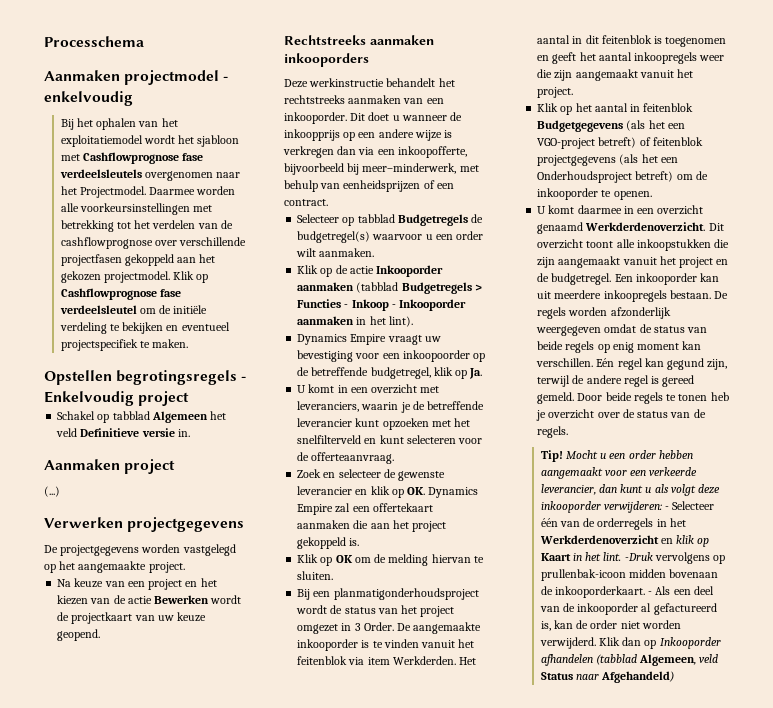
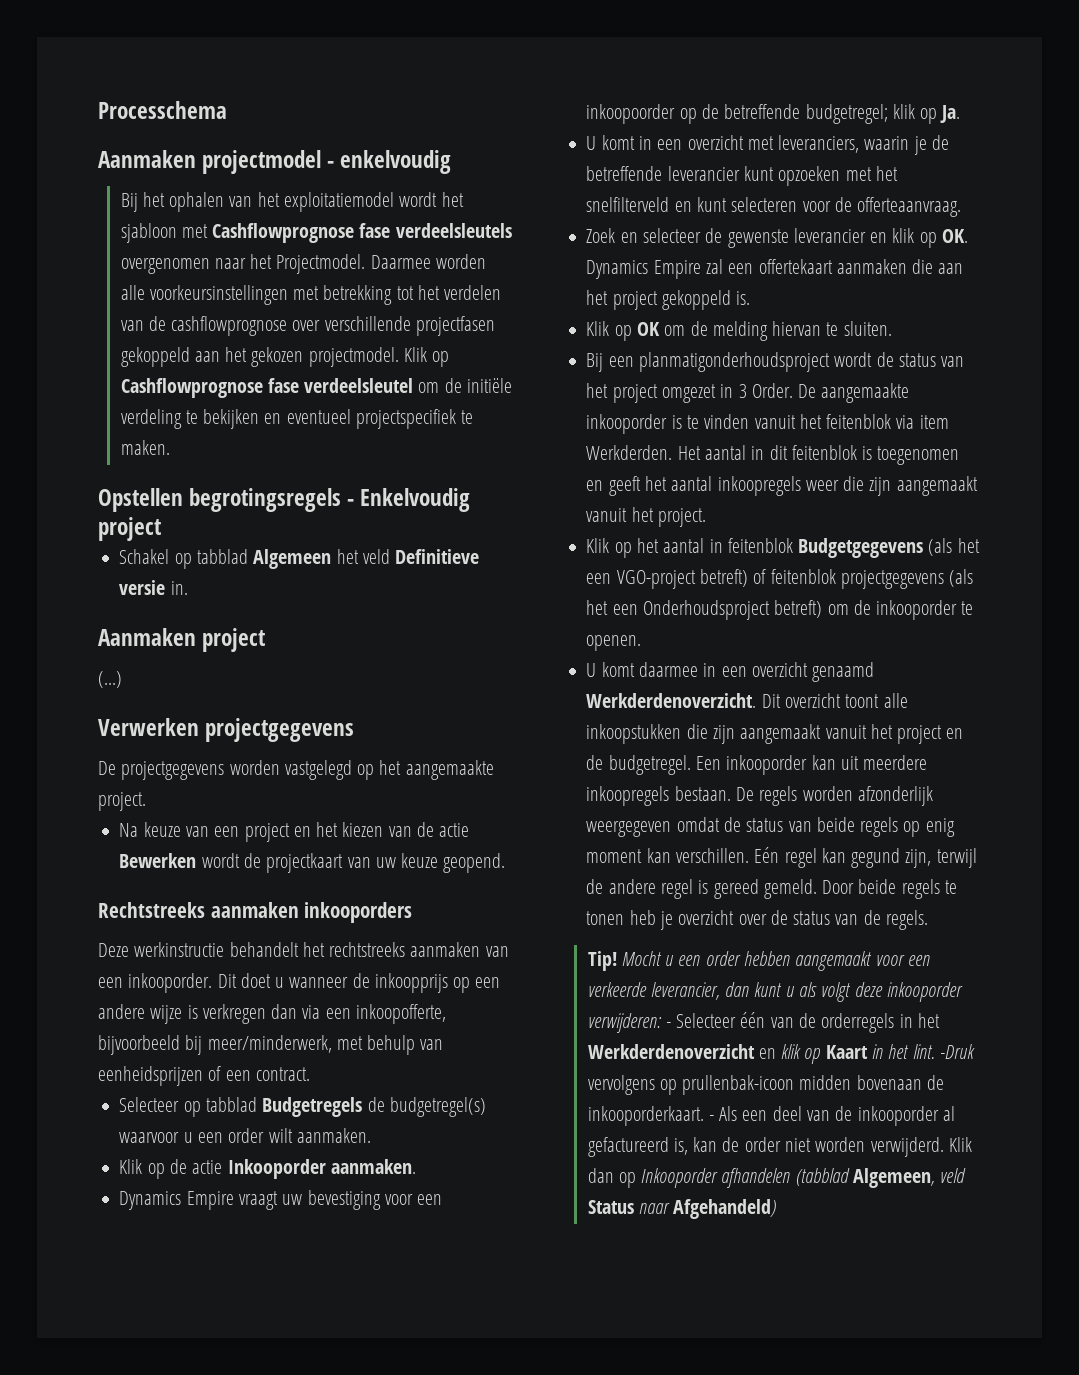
[362,163,457,174] meer–minderwerk, -> [207,1035,332,1053] meer/minderwerk,
[297,282,482,294] [297,299,467,311] [297,316,413,327] aanmaken (tabblad Budgetregels > Functies - Inkoop - Inkooporder aanmaken in het lint). -> [330,1159,416,1174] aanmaken.
[370,367,431,379] budgetregel, -> [805,104,888,124] budgetregel;

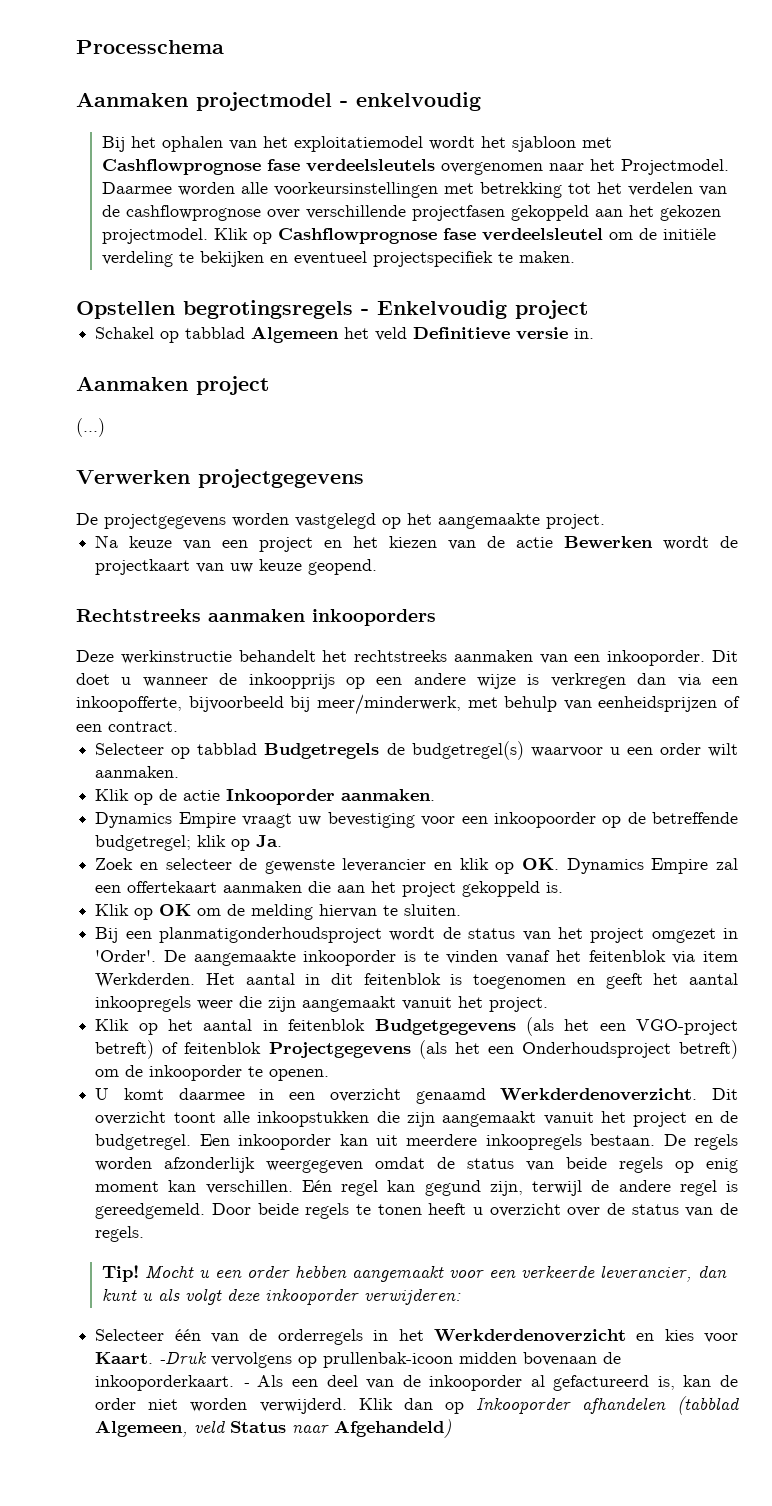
[586,135,949,155] [586,166,898,186] [586,197,962,217] // U komt in een overzicht met leveranciers, waarin je de betreffende leverancier kunt opzoeken met het snelfilterveld en kunt selecteren voor de offerteaanvraag. -> (283, 841) none
[738,383,793,398] 3 Order. -> [95,950,157,962] 'Order'.
[754,415,796,429] vanuit -> [506,950,551,964] vanaf
[840,570,944,589] projectgegevens -> [268,1042,411,1058] Projectgegevens
[713,879,817,899] gereed gemeld. -> [95,1203,206,1219] gereedgemeld.
[629,910,673,930] heb je -> [428,1203,483,1215] heeft u
[665,1022,671,1028] - -> (461, 1296) //
[781,1044,935,1064] klik op Kaart in het lint. -> [664,1329,738,1343] [95,1352,154,1364] kies voor Kaart.

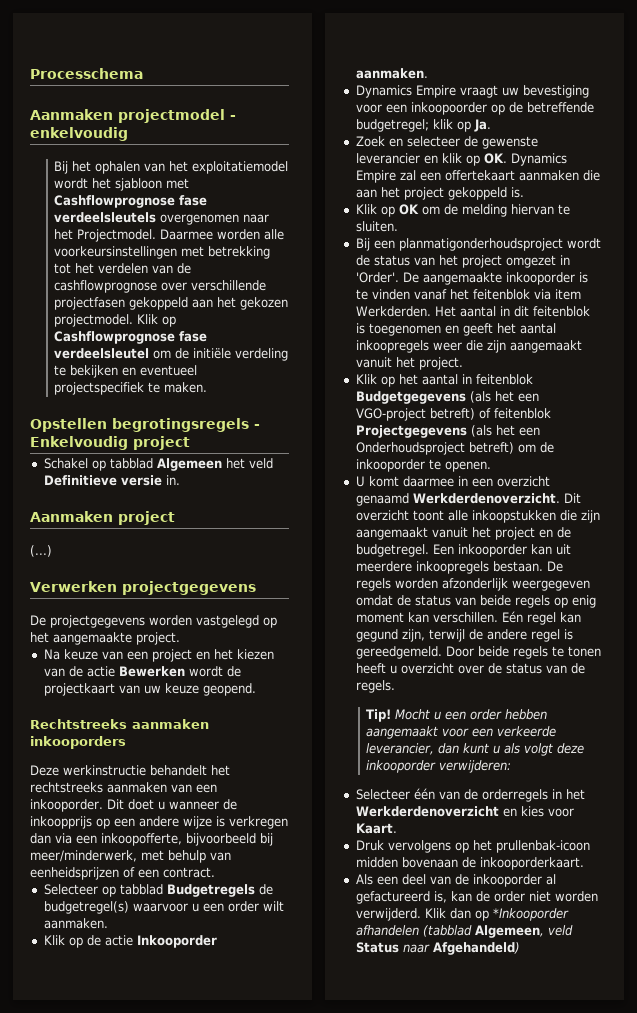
[159,1351,208,1364] -Druk -> [355,840,384,851] // Druk
(318, 1362) none -> [472,840,492,851] het
[242,1383,250,1387] - -> (584, 863) //
[475,1397,571,1414] Inkooporder -> [492,908,569,921] *Inkooporder

